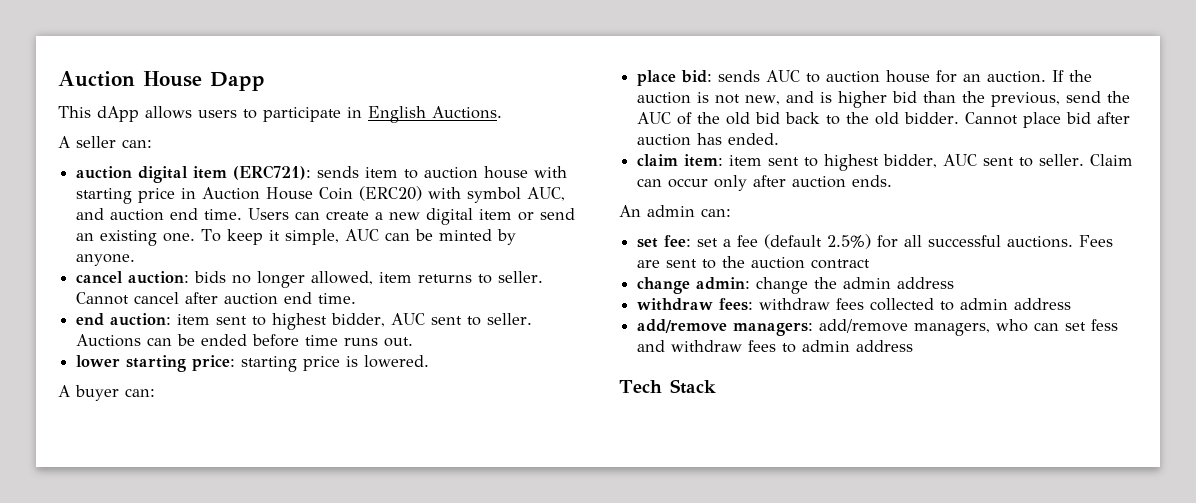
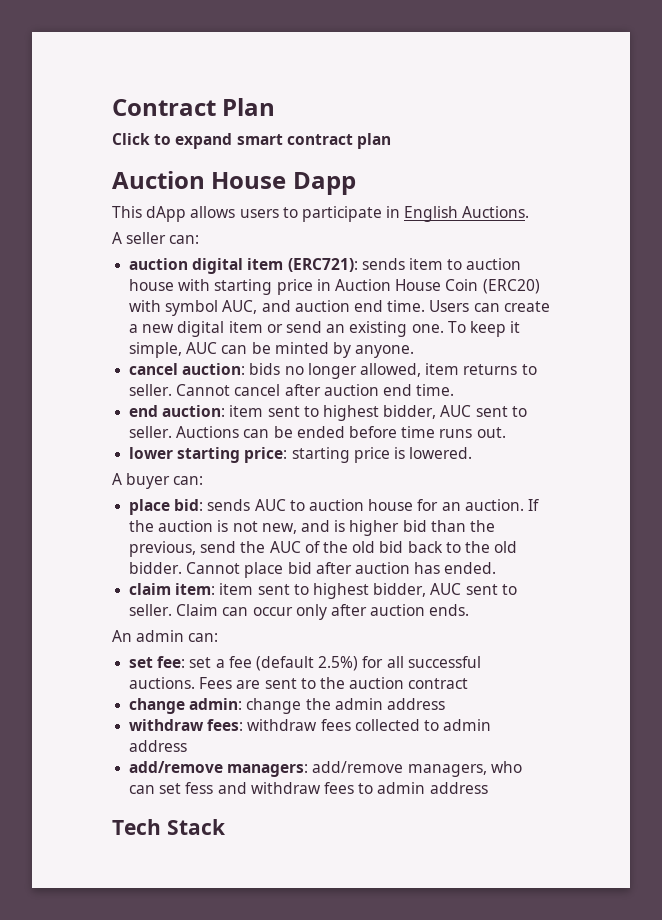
(58, 79) none -> [112,98,276,116] [112,133,391,149] Contract Plan // Click to expand smart contract plan //

